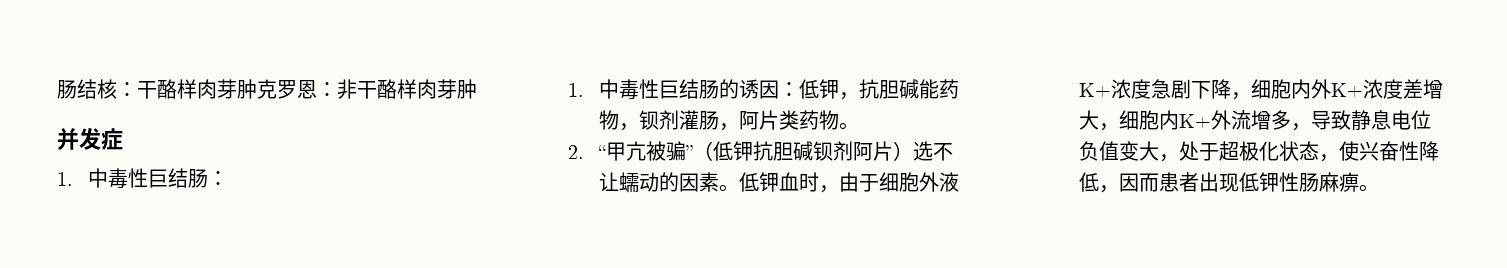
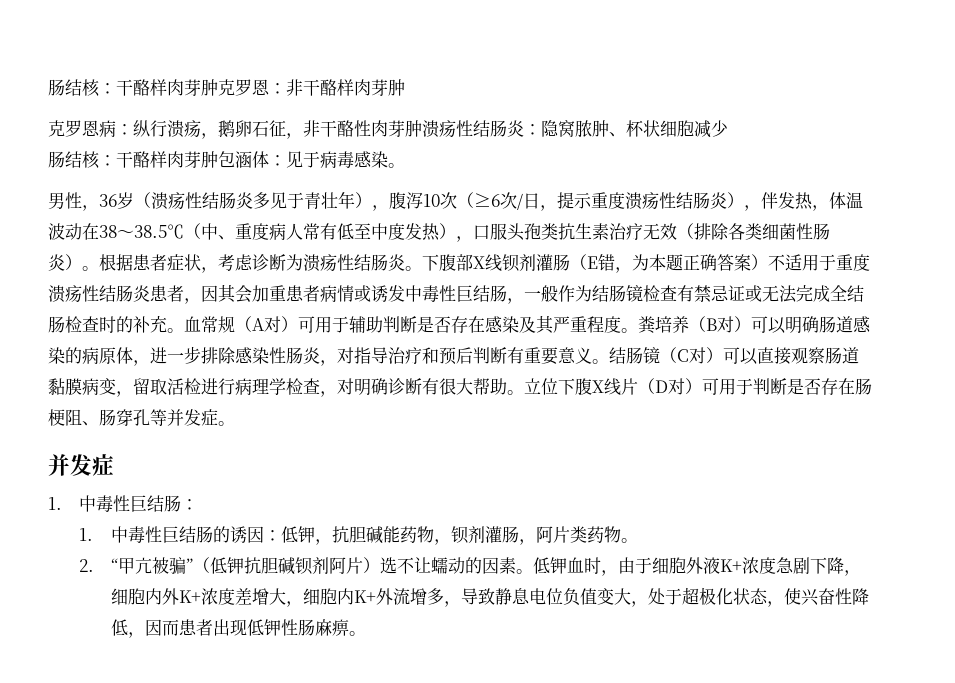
(477, 89) none -> [48,120,728,139] [48,151,405,169] [48,191,863,211] [48,223,830,242] [48,254,870,273] [48,284,864,304] [48,315,871,334] [48,346,859,366] [48,378,872,397] [48,409,235,426] // 克罗恩病：纵行溃疡，鹅卵石征，非干酪性肉芽肿溃疡性结肠炎：隐窝脓肿、杯状细胞减少 // 肠结核：干酪样肉芽肿包涵体：见于病毒感染。 // 男性，36岁（溃疡性结肠炎多见于青壮年），腹泻10次（≥6次/日，提示重度溃疡性结肠炎），伴发热，体温波动在38～38.5℃（中、重度病人常有低至中度发热），口服头孢类抗生素治疗无效（排除各类细菌性肠炎）。根据患者症状，考虑诊断为溃疡性结肠炎。下腹部X线钡剂灌肠（E错，为本题正确答案）不适用于重度溃疡性结肠炎患者，因其会加重患者病情或诱发中毒性巨结肠，一般作为结肠镜检查有禁忌证或无法完成全结肠检查时的补充。血常规（A对）可用于辅助判断是否存在感染及其严重程度。粪培养（B对）可以明确肠道感染的病原体，进一步排除感染性肠炎，对指导治疗和预后判断有重要意义。结肠镜（C对）可以直接观察肠道黏膜病变，留取活检进行病理学检查，对明确诊断有很大帮助。立位下腹X线片（D对）可用于判断是否存在肠梗阻、肠穿孔等并发症。

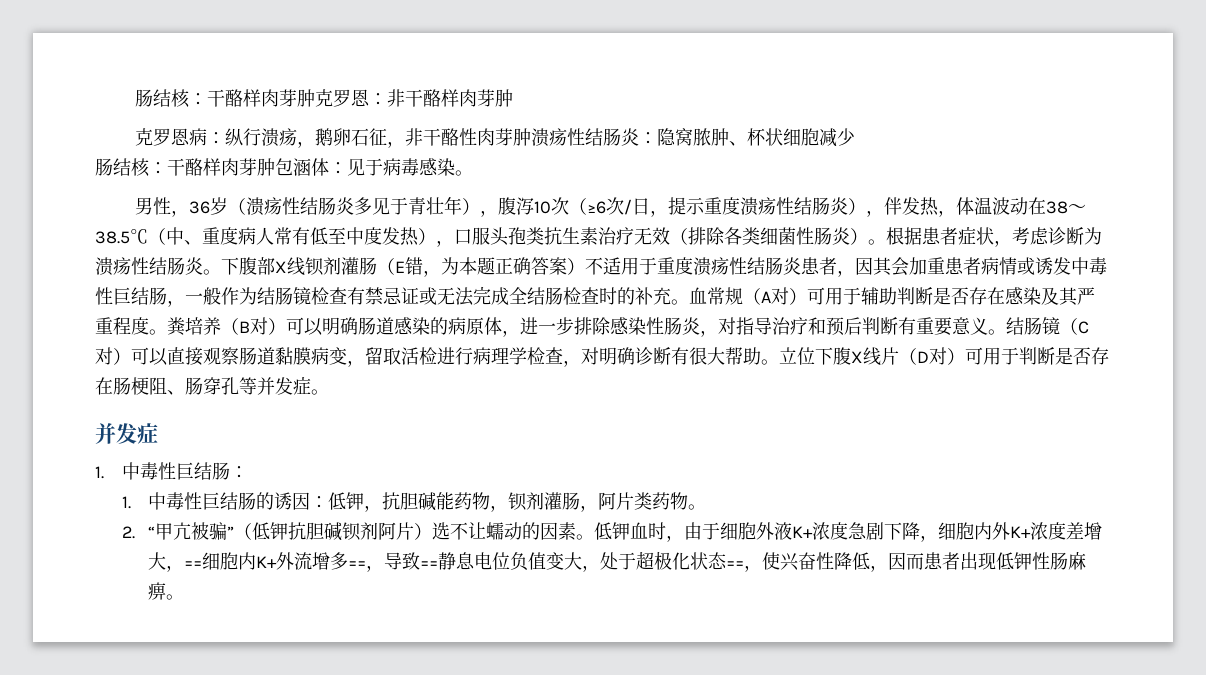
(303, 604) none -> [184,561,203,568] ==
[443,588,495,607] ，导致 -> [348,552,439,572] ==，导致==
(768, 596) none -> [726,561,745,568] ==

